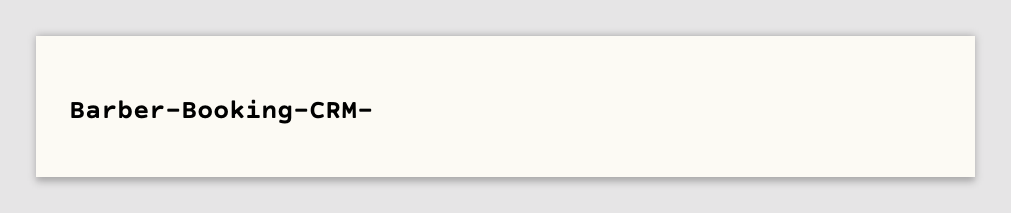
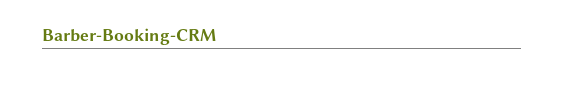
[69,99,373,124] Barber-Booking-CRM- -> [42,28,216,45] Barber-Booking-CRM

